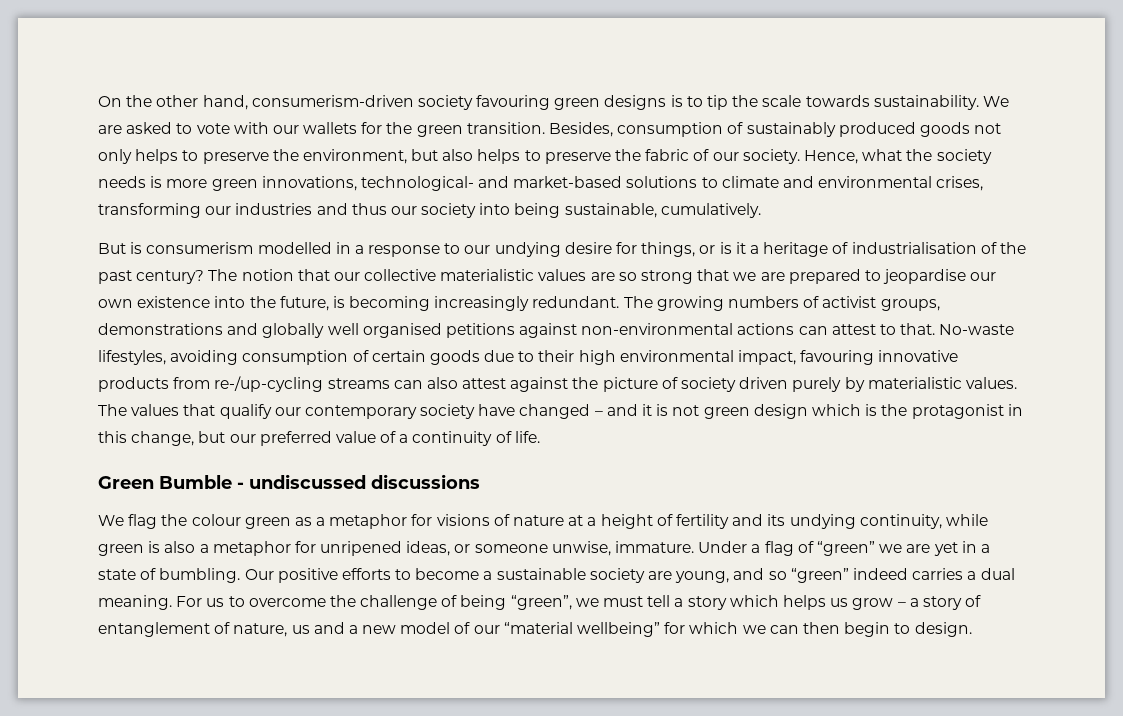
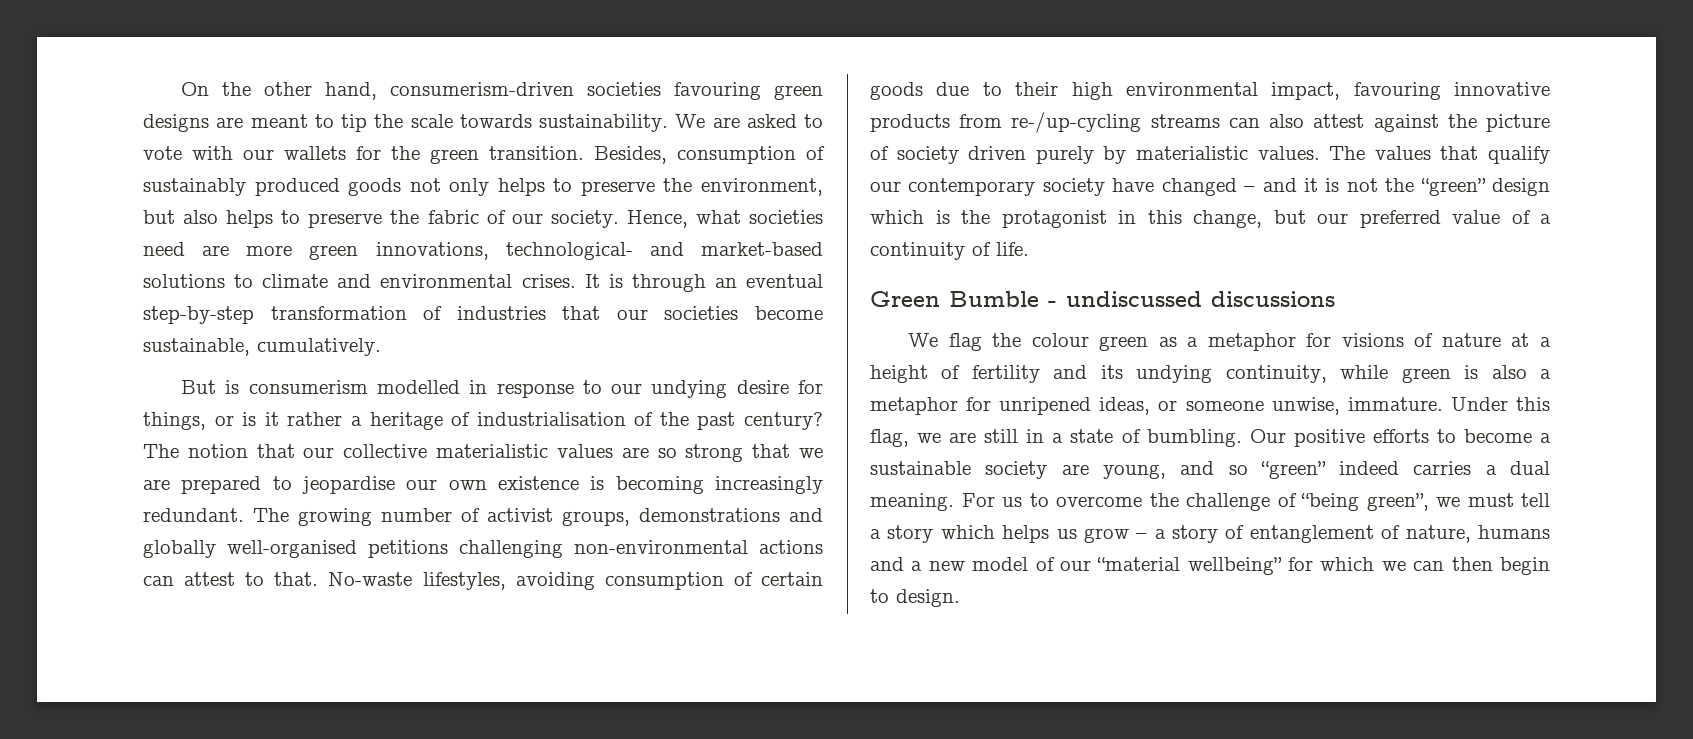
[417,95,473,110] society -> [587,82,662,96] societies
[670,95,683,107] is -> [216,114,308,128] are meant
[906,149,992,164] [98,176,163,188] the society needs is -> [749,210,823,224] [143,242,230,256] societies need are
[936,176,984,191] [98,203,561,218] crises, transforming our industries and thus our society into being -> [521,274,824,292] [143,306,823,324] crises. It is through an eventual step-by-step transformation of industries that our societies become
[354,245,364,254] a -> (488, 387) none
(746, 248) none -> [287,412,343,426] rather
[214,296,329,311] into the future, -> (579, 483) none
[728,296,800,308] numbers -> [381,508,452,522] number
[327,323,578,338] well organised petitions against -> [227,540,563,558] well-organised petitions challenging
[703,407,750,419] green -> [1385,178,1486,196] the “green”
[751,541,958,556] a flag of “green” we are yet -> [1516,397,1550,411] [870,429,1019,447] this flag, we are still
[460,595,572,610] being “green”, -> [1301,493,1429,511] “being green”,
[291,625,310,634] us -> [1477,525,1550,539] humans

